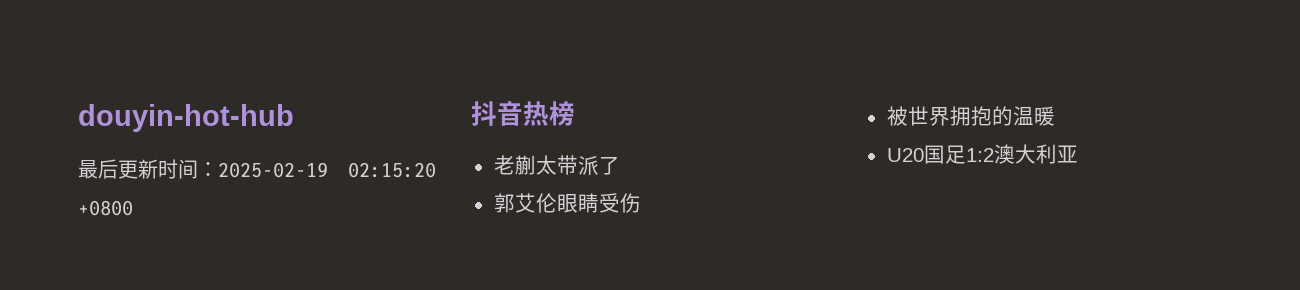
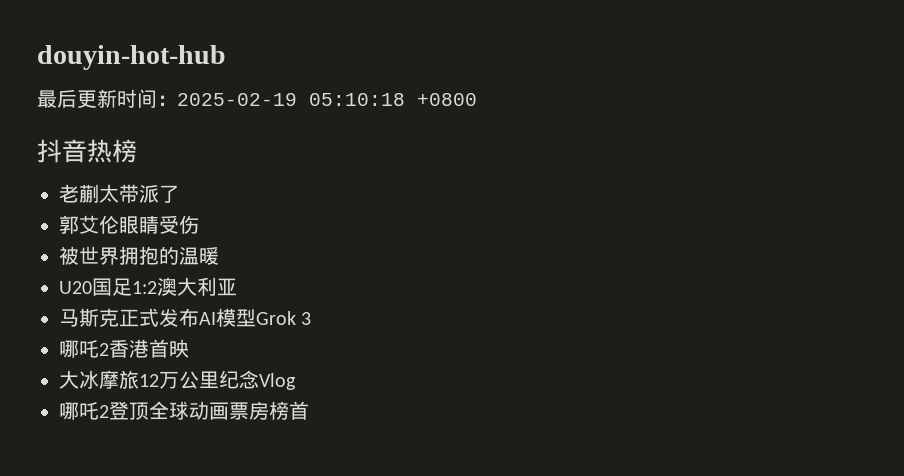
[348,162,436,178] 02:15:20 -> [309,93,405,106] 05:10:18
(1078, 154) none -> [59,308,312,327] [59,339,189,358] [59,370,296,390] [59,401,309,420] // 马斯克正式发布AI模型Grok 3 // 哪吒2香港首映 // 大冰摩旅12万公里纪念Vlog // 哪吒2登顶全球动画票房榜首

